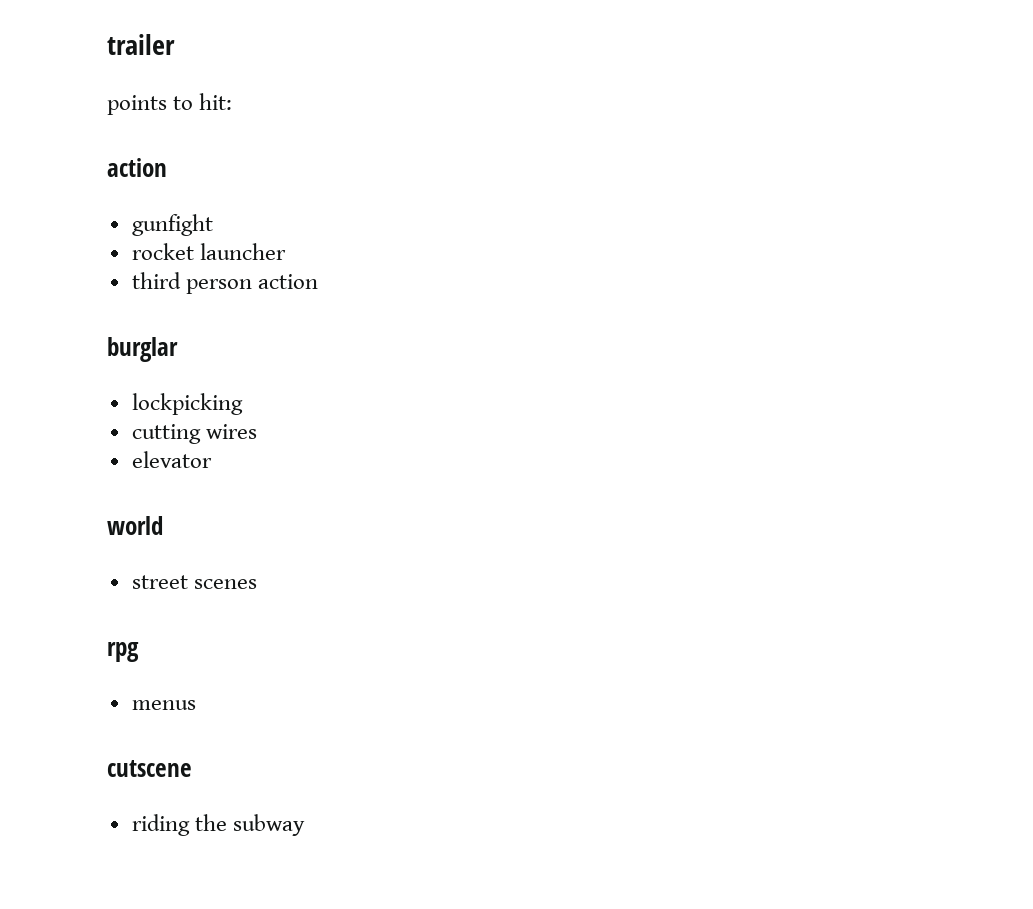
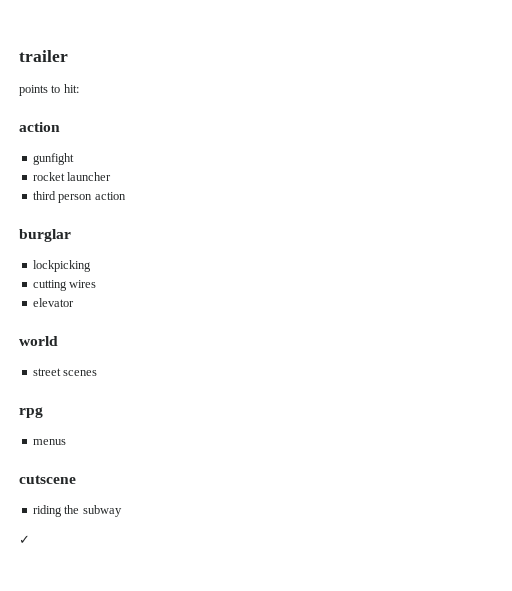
(305, 825) none -> [19,535,30,544] // ✓

